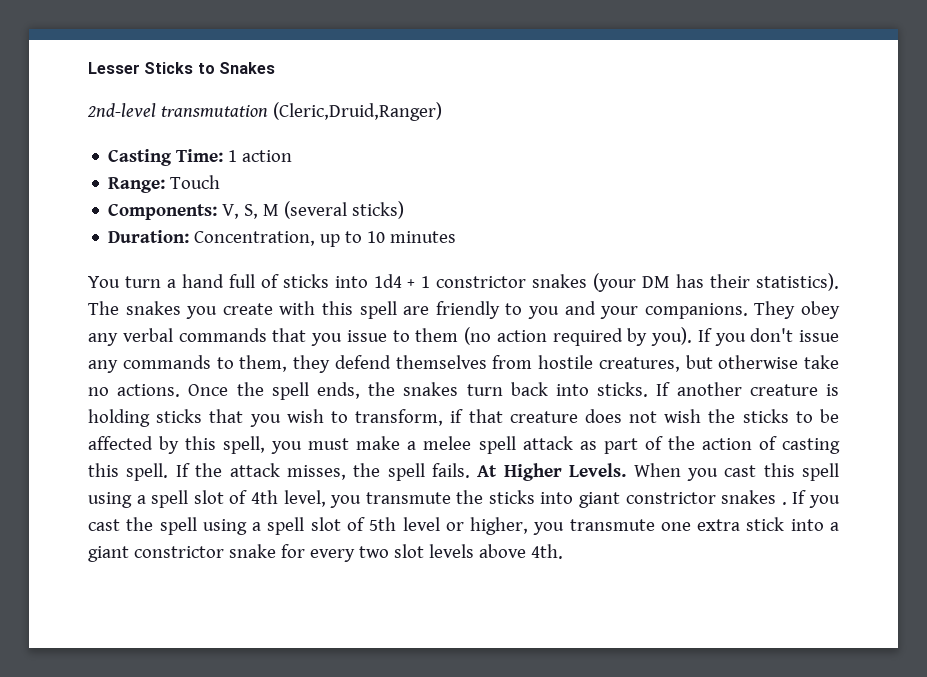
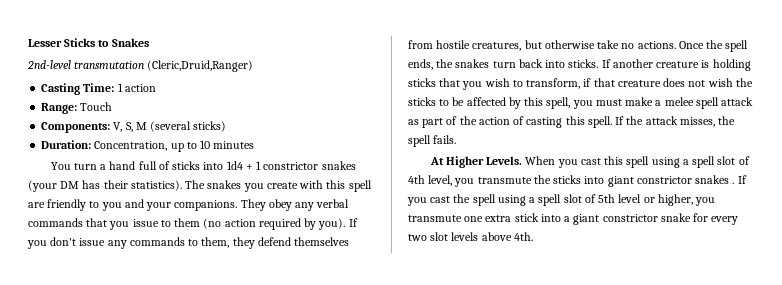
(470, 470) none -> (457, 139) //

